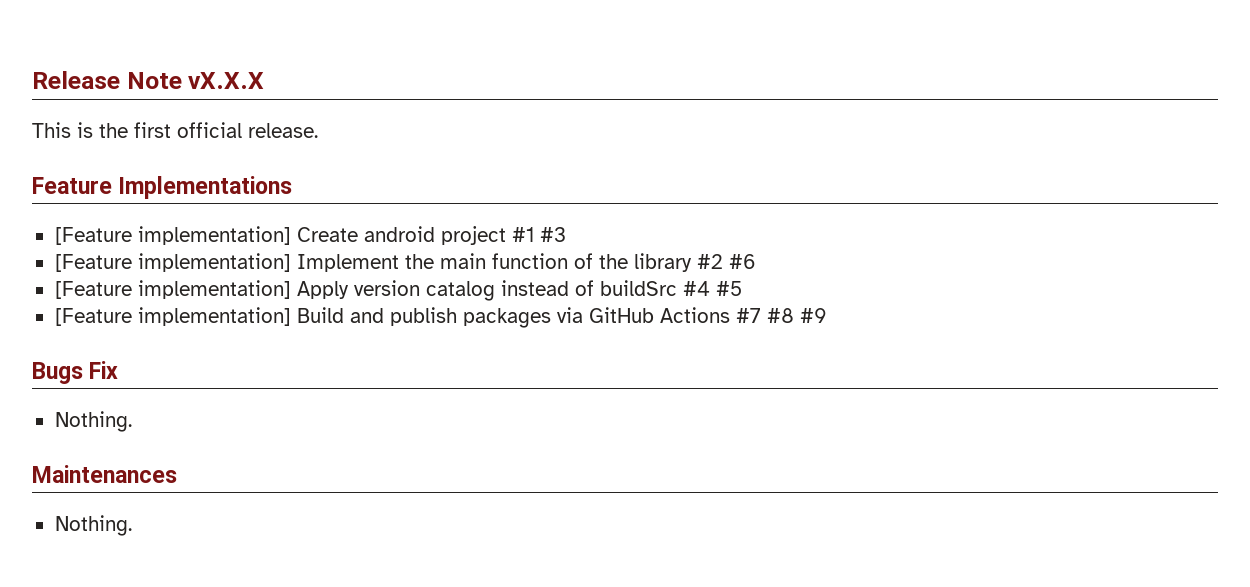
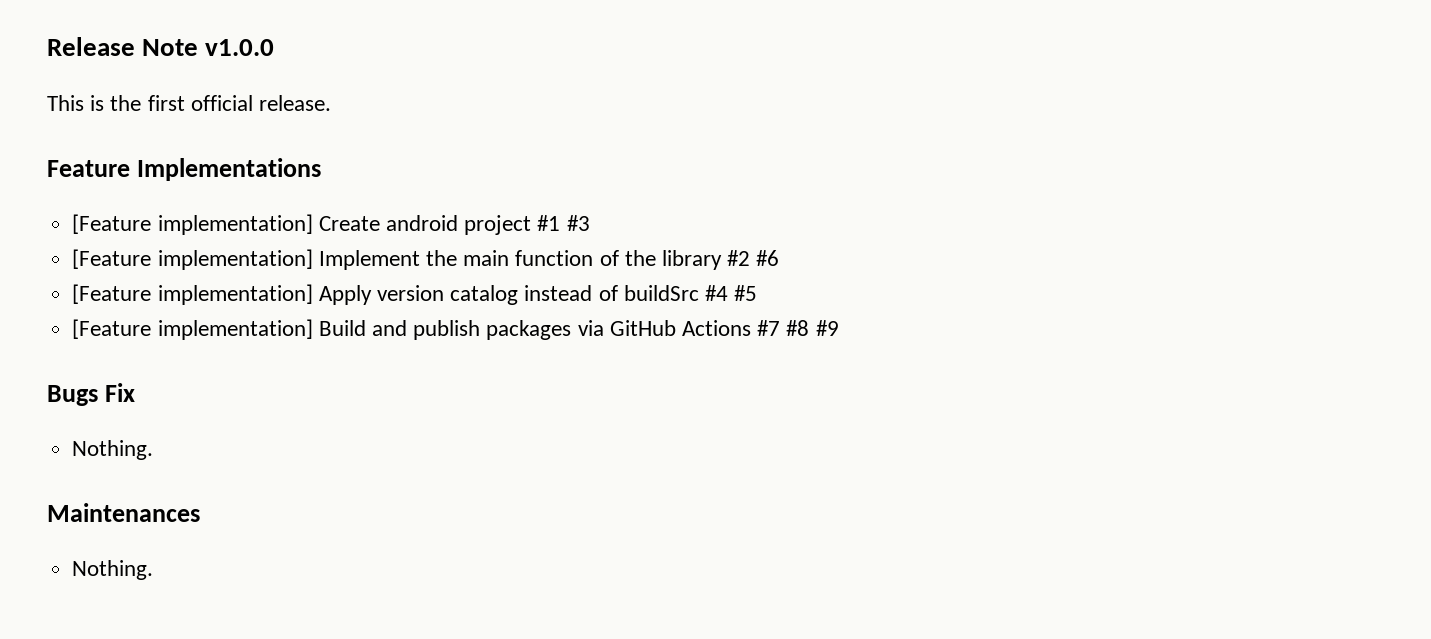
[188,72,265,89] vX.X.X -> [205,39,275,56] v1.0.0

